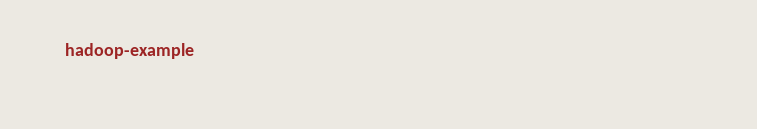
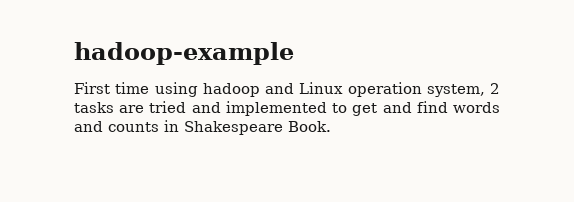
(194, 51) none -> [74,82,500,97] [74,101,501,116] [74,120,331,135] // First time using hadoop and Linux operation system, 2 tasks are tried and implemented to get and find words and counts in Shakespeare Book.

